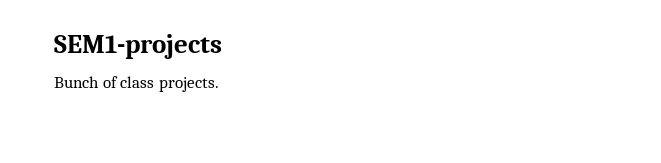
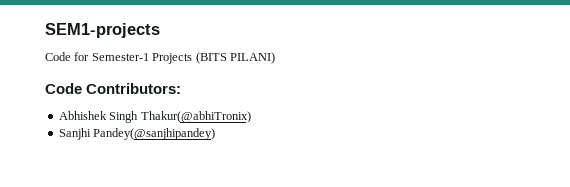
[54,76,219,92] Bunch of class projects. -> [45,52,275,64] [45,83,182,94] [58,111,251,123] [58,128,216,140] Code for Semester-1 Projects (BITS PILANI) // Code Contributors: // Abhishek Singh Thakur(@abhiTronix) // Sanjhi Pandey(@sanjhipandey)

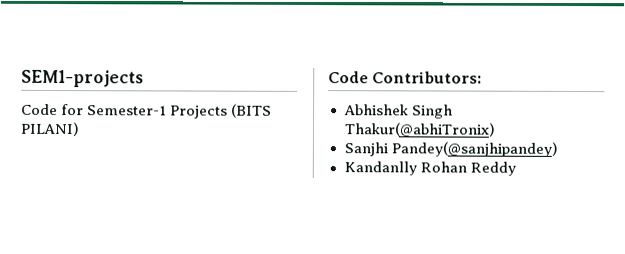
(216, 134) none -> [343,161,516,176] // Kandanlly Rohan Reddy

